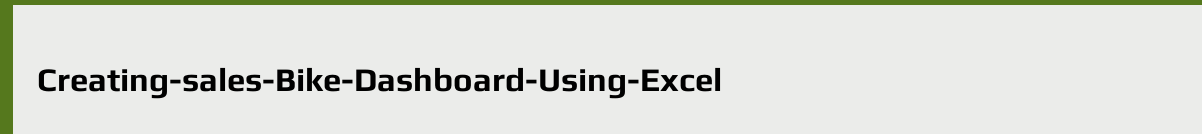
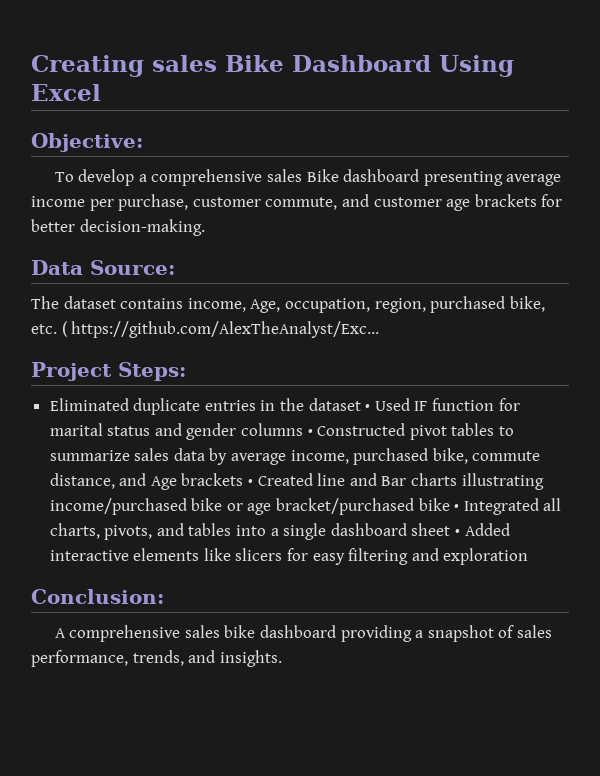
[37,67,722,99] Creating-sales-Bike-Dashboard-Using-Excel -> [31,55,514,77] [31,84,101,101] [31,133,143,152] [54,169,562,186] [31,194,563,211] [31,219,205,236] [31,260,175,275] [31,296,545,313] [31,321,380,338] [31,362,186,381] [49,398,520,415] [49,423,515,440] [49,448,541,465] [49,473,544,490] [49,498,562,515] [49,523,510,540] [49,548,529,565] [31,589,164,604] [54,625,552,642] [31,650,282,667] Creating sales Bike Dashboard Using Excel // Objective: // To develop a comprehensive sales Bike dashboard presenting average income per purchase, customer commute, and customer age brackets for better decision-making. // Data Source: // The dataset contains income, Age, occupation, region, purchased bike, etc. ( https://github.com/AlexTheAnalyst/Exc... // Project Steps: // Eliminated duplicate entries in the dataset • Used IF function for marital status and gender columns • Constructed pivot tables to summarize sales data by average income, purchased bike, commute distance, and Age brackets • Created line and Bar charts illustrating income/purchased bike or age bracket/purchased bike • Integrated all charts, pivots, and tables into a single dashboard sheet • Added interactive elements like slicers for easy filtering and exploration // Conclusion: // A comprehensive sales bike dashboard providing a snapshot of sales performance, trends, and insights.

